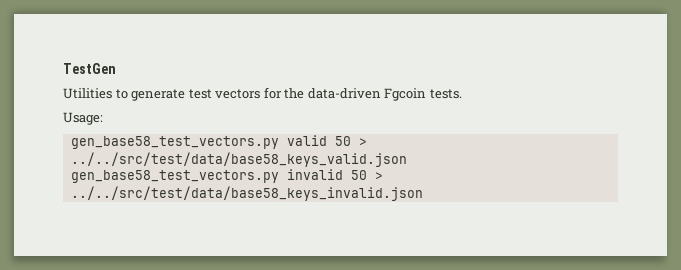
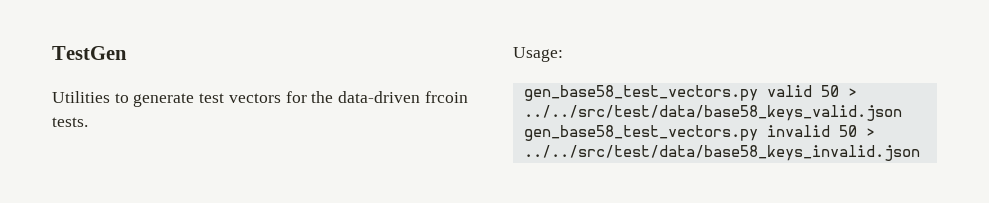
[384,88,427,101] Fgcoin -> [424,91,468,103] frcoin

